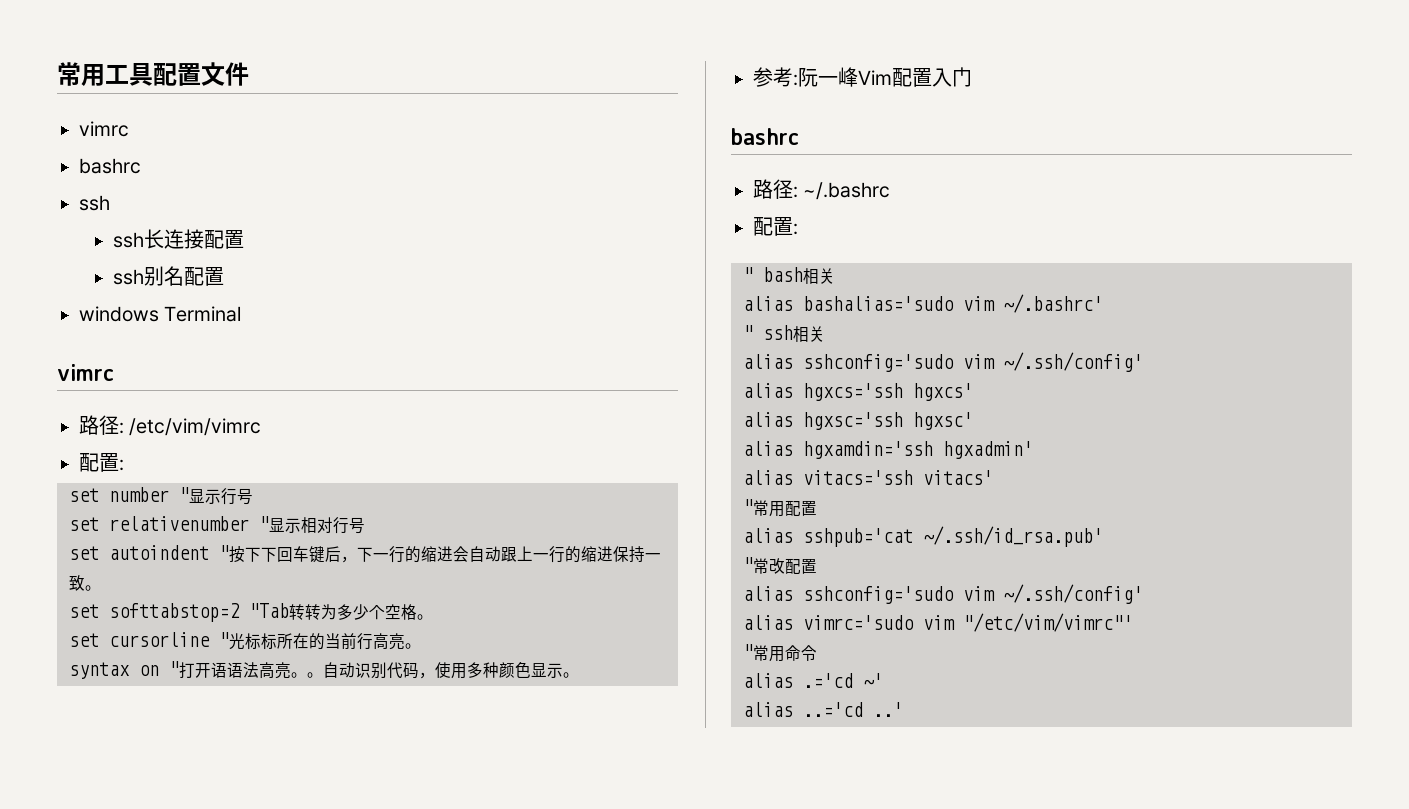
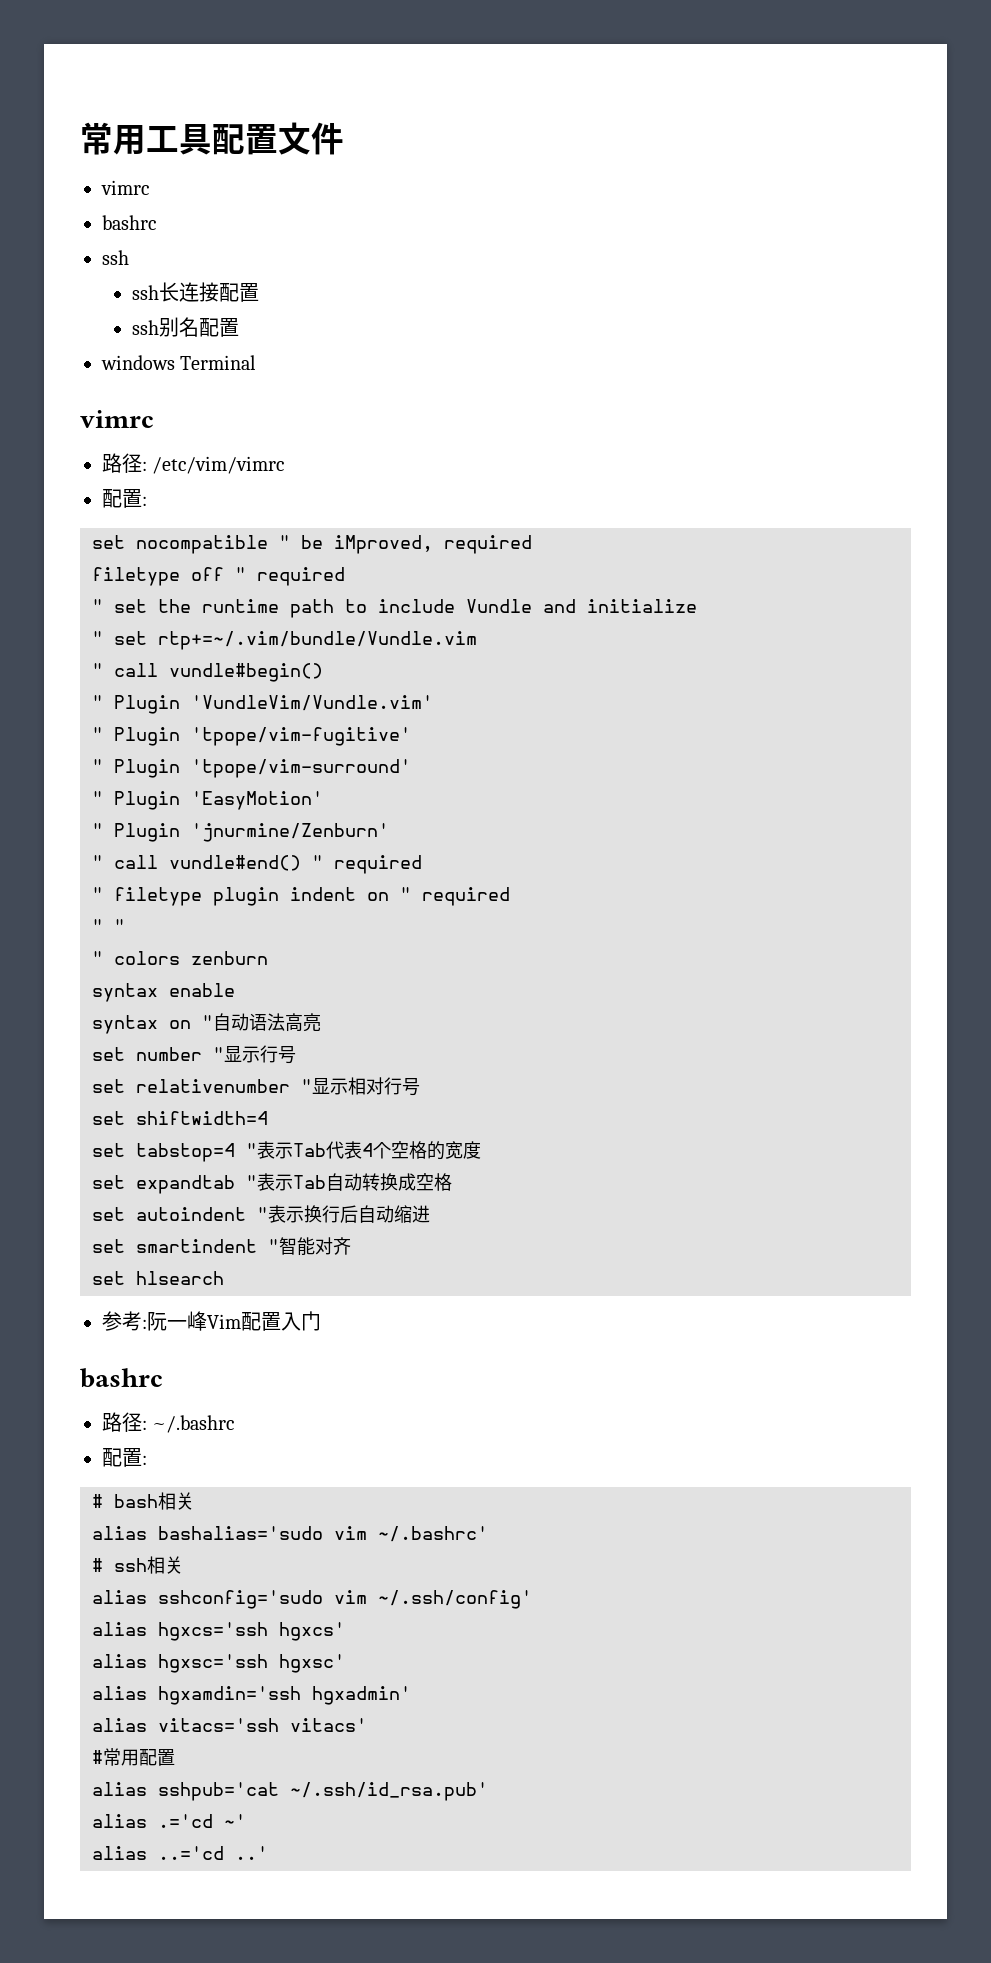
(124, 465) none -> [92,535,532,554] [92,567,345,586] [92,599,697,618] [92,631,477,650] [92,663,323,682] [92,695,433,714] [92,727,411,746] [92,759,411,778] [92,791,323,810] [92,823,389,842] [92,855,422,874] [92,887,510,906] [92,919,125,933] [92,951,268,965] [92,983,235,1002] [92,1013,321,1034] // set nocompatible " be iMproved, required // filetype off " required // " set the runtime path to include Vundle and initialize // " set rtp+=~/.vim/bundle/Vundle.vim // " call vundle#begin() // " Plugin 'VundleVim/Vundle.vim' // " Plugin 'tpope/vim-fugitive' // " Plugin 'tpope/vim-surround' // " Plugin 'EasyMotion' // " Plugin 'jnurmine/Zenburn' // " call vundle#end() " required // " filetype plugin indent on " required // " " // " colors zenburn // syntax enable // syntax on "自动语法高亮
[109,545,661,563] [69,575,101,591] [69,603,433,622] [69,632,421,650] [69,661,579,679] autoindent "按下下回车键后，下一行的缩进会自动跟上一行的缩进保持一致。 // set softtabstop=2 "Tab转转为多少个空格。 // set cursorline "光标标所在的当前行高亮。 // syntax on "打开语语法高亮。。自动识别代码，使用多种颜色显示。 -> [136,1111,268,1125] [92,1141,481,1162] [92,1173,452,1194] [92,1205,430,1223] [92,1237,351,1256] [92,1271,224,1285] shiftwidth=4 // set tabstop=4 "表示Tab代表4个空格的宽度 // set expandtab "表示Tab自动转换成空格 // set autoindent "表示换行后自动缩进 // set smartindent "智能对齐 // set hlsearch
[743,267,753,282] " -> [92,1494,103,1508] #
[743,325,753,340] " -> [92,1558,103,1572] #
[743,499,753,514] " -> [92,1750,103,1764] #
[743,557,817,574] [743,584,1143,604] [743,613,1133,632] [743,644,817,662] // "常改配置 // alias sshconfig='sudo vim ~/.ssh/config' // alias vimrc='sudo vim "/etc/vim/vimrc"' // "常用命令 -> (488, 1791) none

